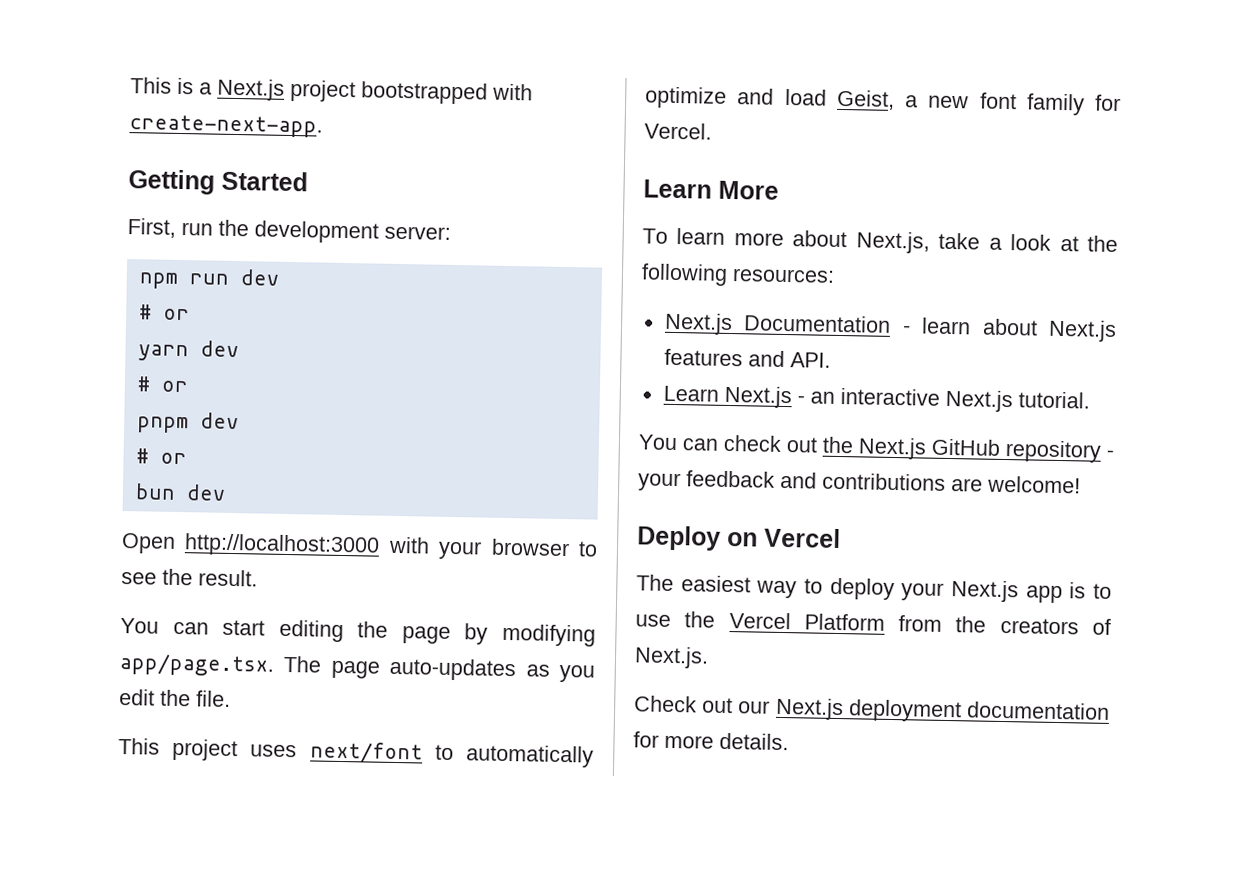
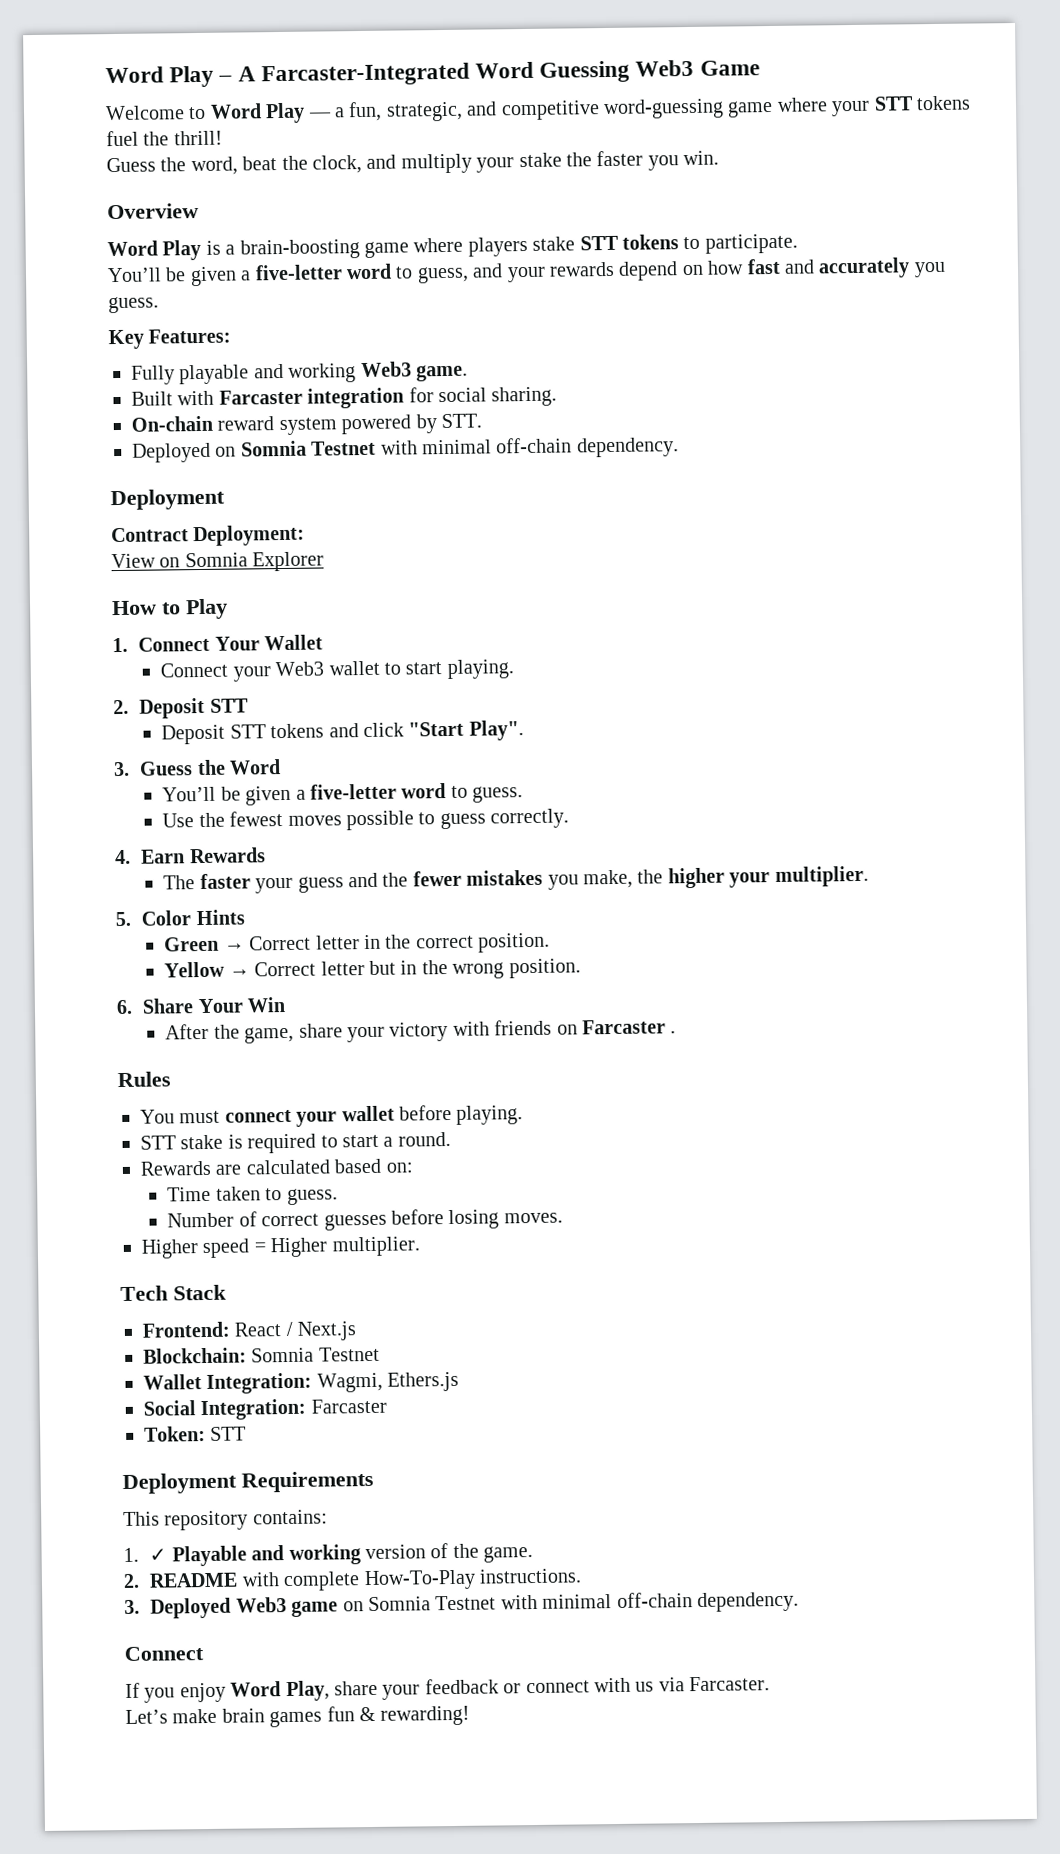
[130,77,533,105] [129,114,323,138] [128,169,308,195] [127,218,451,244] [138,269,280,289] [138,304,190,321] [137,340,239,362] [136,376,188,393] [136,412,239,434] [135,448,187,465] [134,483,226,501] [121,532,598,560] [121,568,258,587] [120,617,596,647] [119,652,595,683] [119,688,231,707] [118,737,594,768] [645,86,1121,116] [644,122,712,140] [643,179,779,200] [642,228,1118,254] [641,263,835,286] [663,312,1117,343] [663,348,831,368] [662,385,1090,413] [638,434,1114,463] [638,470,1081,494] [637,525,841,551] [636,574,1112,604] [635,611,1111,635] [634,646,709,669] [634,695,1110,723] [633,731,789,751] This is a Next.js project bootstrapped with create-next-app. // Getting Started // First, run the development server: // npm run dev // # or // yarn dev // # or // pnpm dev // # or // bun dev // Open http://localhost:3000 with your browser to see the result. // You can start editing the page by modifying app/page.tsx. The page auto-updates as you edit the file. // This project uses next/font to automatically optimize and load Geist, a new font family for Vercel. // Learn More // To learn more about Next.js, take a look at the following resources: // Next.js Documentation - learn about Next.js features and API. // Learn Next.js - an interactive Next.js tutorial. // You can check out the Next.js GitHub repository - your feedback and contributions are welcome! // Deploy on Vercel // The easiest way to deploy your Next.js app is to use the Vercel Platform from the creators of Next.js. // Check out our Next.js deployment documentation for more details. -> [105,59,760,88] [105,95,971,124] [106,130,223,147] [106,150,720,176] [107,203,199,220] [107,233,798,261] [107,257,946,287] [108,296,159,314] [108,328,232,350] [131,361,468,385] [131,386,558,409] [131,413,482,436] [132,437,679,463] [110,488,225,511] [111,524,306,547] [111,551,325,572] [111,598,228,620] [112,634,324,653] [160,659,514,682] [113,697,249,719] [161,720,524,745] [113,759,282,777] [162,783,524,806] [162,808,570,831] [115,847,266,865] [163,865,869,894] [115,909,245,927] [164,932,551,953] [164,958,581,979] [116,996,287,1015] [165,1019,677,1044] [117,1071,171,1088] [140,1104,524,1127] [140,1131,451,1154] [140,1158,413,1176] [167,1186,338,1205] [167,1209,563,1231] [141,1236,421,1259] [120,1284,227,1302] [142,1321,358,1341] [143,1346,380,1364] [143,1371,460,1394] [143,1398,387,1421] [144,1426,247,1442] [122,1470,374,1495] [123,1509,328,1531] [123,1543,534,1567] [123,1568,582,1592] [124,1591,799,1619] [124,1646,204,1662] [125,1676,771,1703] [125,1705,471,1728] Word Play – A Farcaster-Integrated Word Guessing Web3 Game // Welcome to Word Play — a fun, strategic, and competitive word-guessing game where your STT tokens fuel the thrill! // Guess the word, beat the clock, and multiply your stake the faster you win. // Overview // Word Play is a brain-boosting game where players stake STT tokens to participate. // You’ll be given a five-letter word to guess, and your rewards depend on how fast and accurately you guess. // Key Features: // Fully playable and working Web3 game. // Built with Farcaster integration for social sharing. // On-chain reward system powered by STT. // Deployed on Somnia Testnet with minimal off-chain dependency. // Deployment // Contract Deployment: // View on Somnia Explorer // How to Play // 1. Connect Your Wallet // Connect your Web3 wallet to start playing. // 2. Deposit STT // Deposit STT tokens and click "Start Play". // 3. Guess the Word // You’ll be given a five-letter word to guess. // Use the fewest moves possible to guess correctly. // 4. Earn Rewards // The faster your guess and the fewer mistakes you make, the higher your multiplier. // 5. Color Hints // Green → Correct letter in the correct position. // Yellow → Correct letter but in the wrong position. // 6. Share Your Win // After the game, share your victory with friends on Farcaster . // Rules // You must connect your wallet before playing. // STT stake is required to start a round. // Rewards are calculated based on: // Time taken to guess. // Number of correct guesses before losing moves. // Higher speed = Higher multiplier. // Tech Stack // Frontend: React / Next.js // Blockchain: Somnia Testnet // Wallet Integration: Wagmi, Ethers.js // Social Integration: Farcaster // Token: STT // Deployment Requirements // This repository contains: // 1. ✓ Playable and working version of the game. // 2. README with complete How-To-Play instructions. // 3. Deployed Web3 game on Somnia Testnet with minimal off-chain dependency. // Connect // If you enjoy Word Play, share your feedback or connect with us via Farcaster. // Let’s make brain games fun & rewarding!

